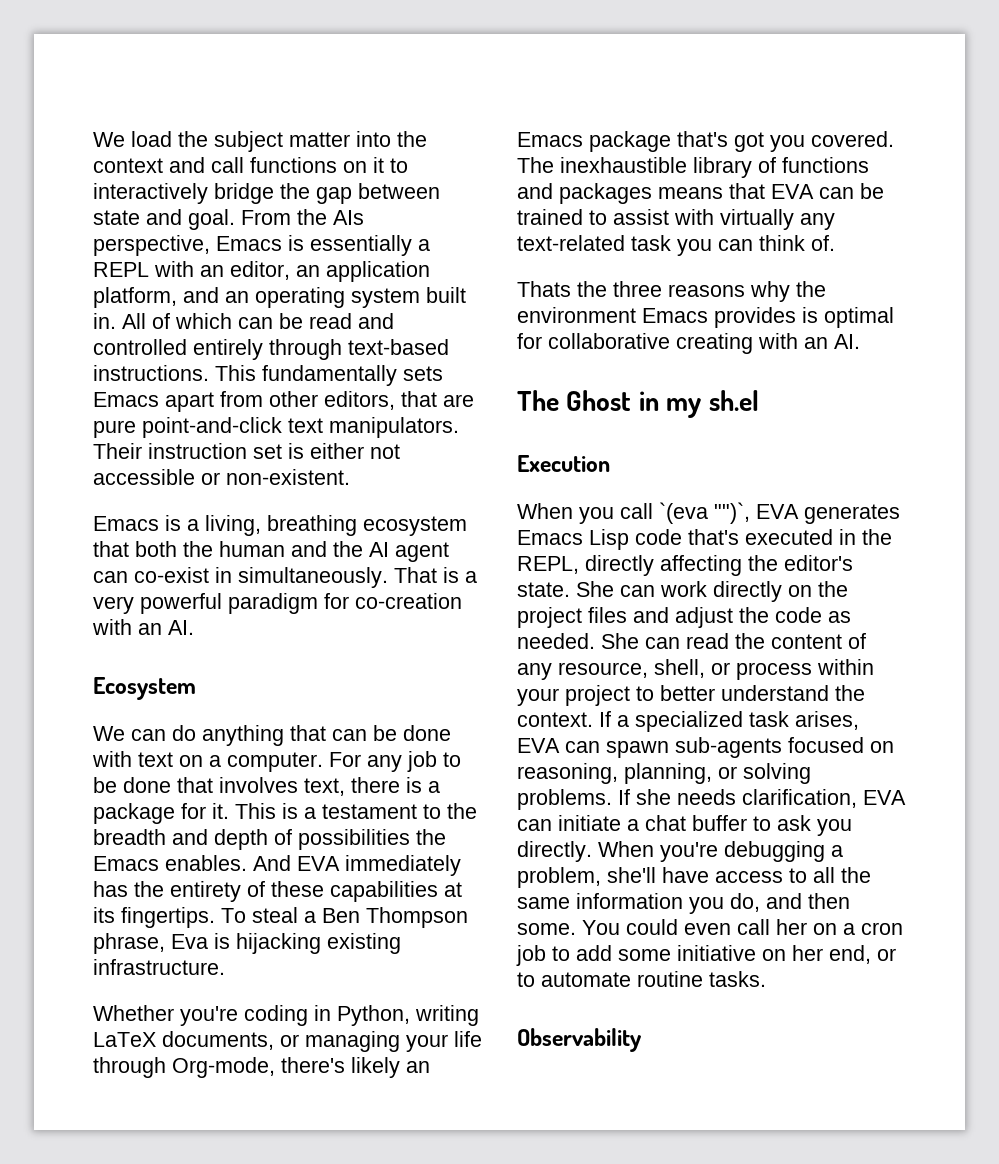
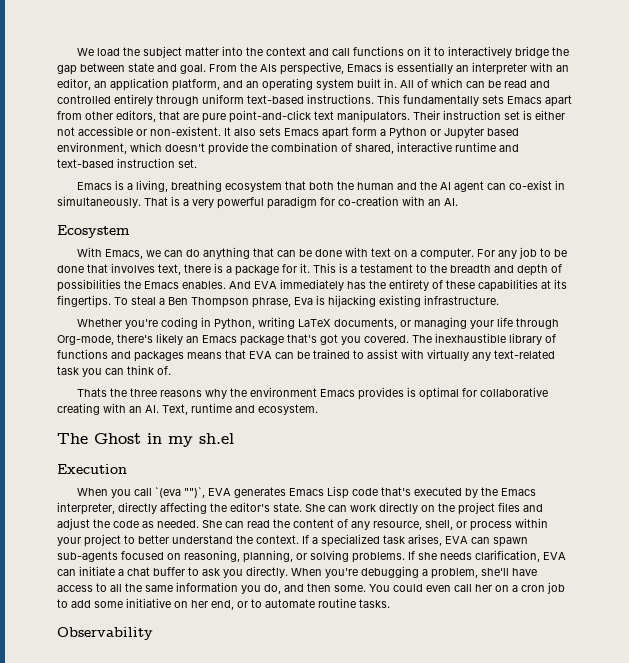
[418,239,430,251] [93,262,149,277] a REPL -> [456,62,527,75] an interpreter
(342, 349) none -> [202,94,244,104] uniform
(350, 477) none -> [224,127,519,139] [57,142,519,155] [57,158,197,168] It also sets Emacs apart form a Python or Jupyter based environment, which doesn't provide the combination of shared, interactive runtime and text-based instruction set.
[93,726,125,741] We -> [76,247,161,259] With Emacs, we
(860, 341) none -> [162,403,318,415] Text, runtime and ecosystem.
[839,529,892,545] [517,556,579,574] in the REPL, -> [464,487,536,498] [57,502,115,515] by the Emacs interpreter,

